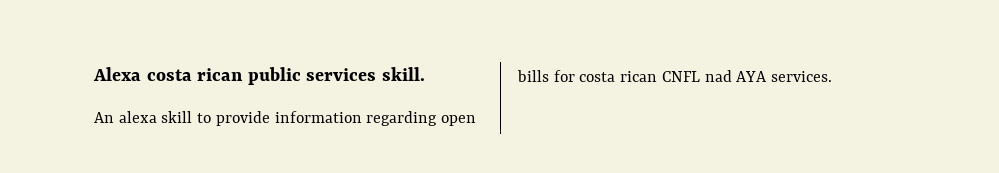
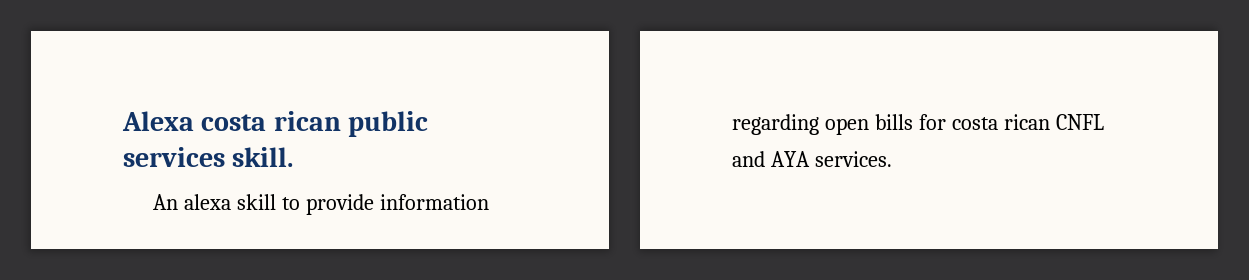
[704,70,732,82] nad -> [732,151,765,167] and

